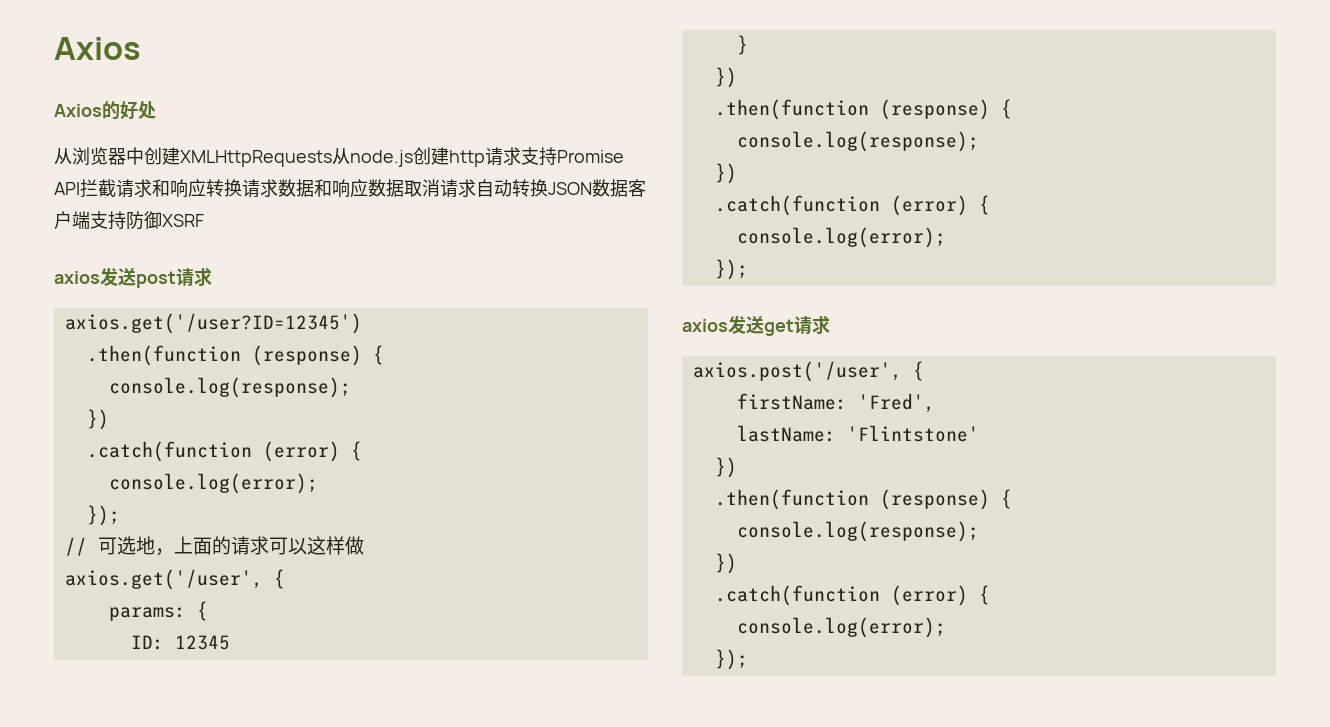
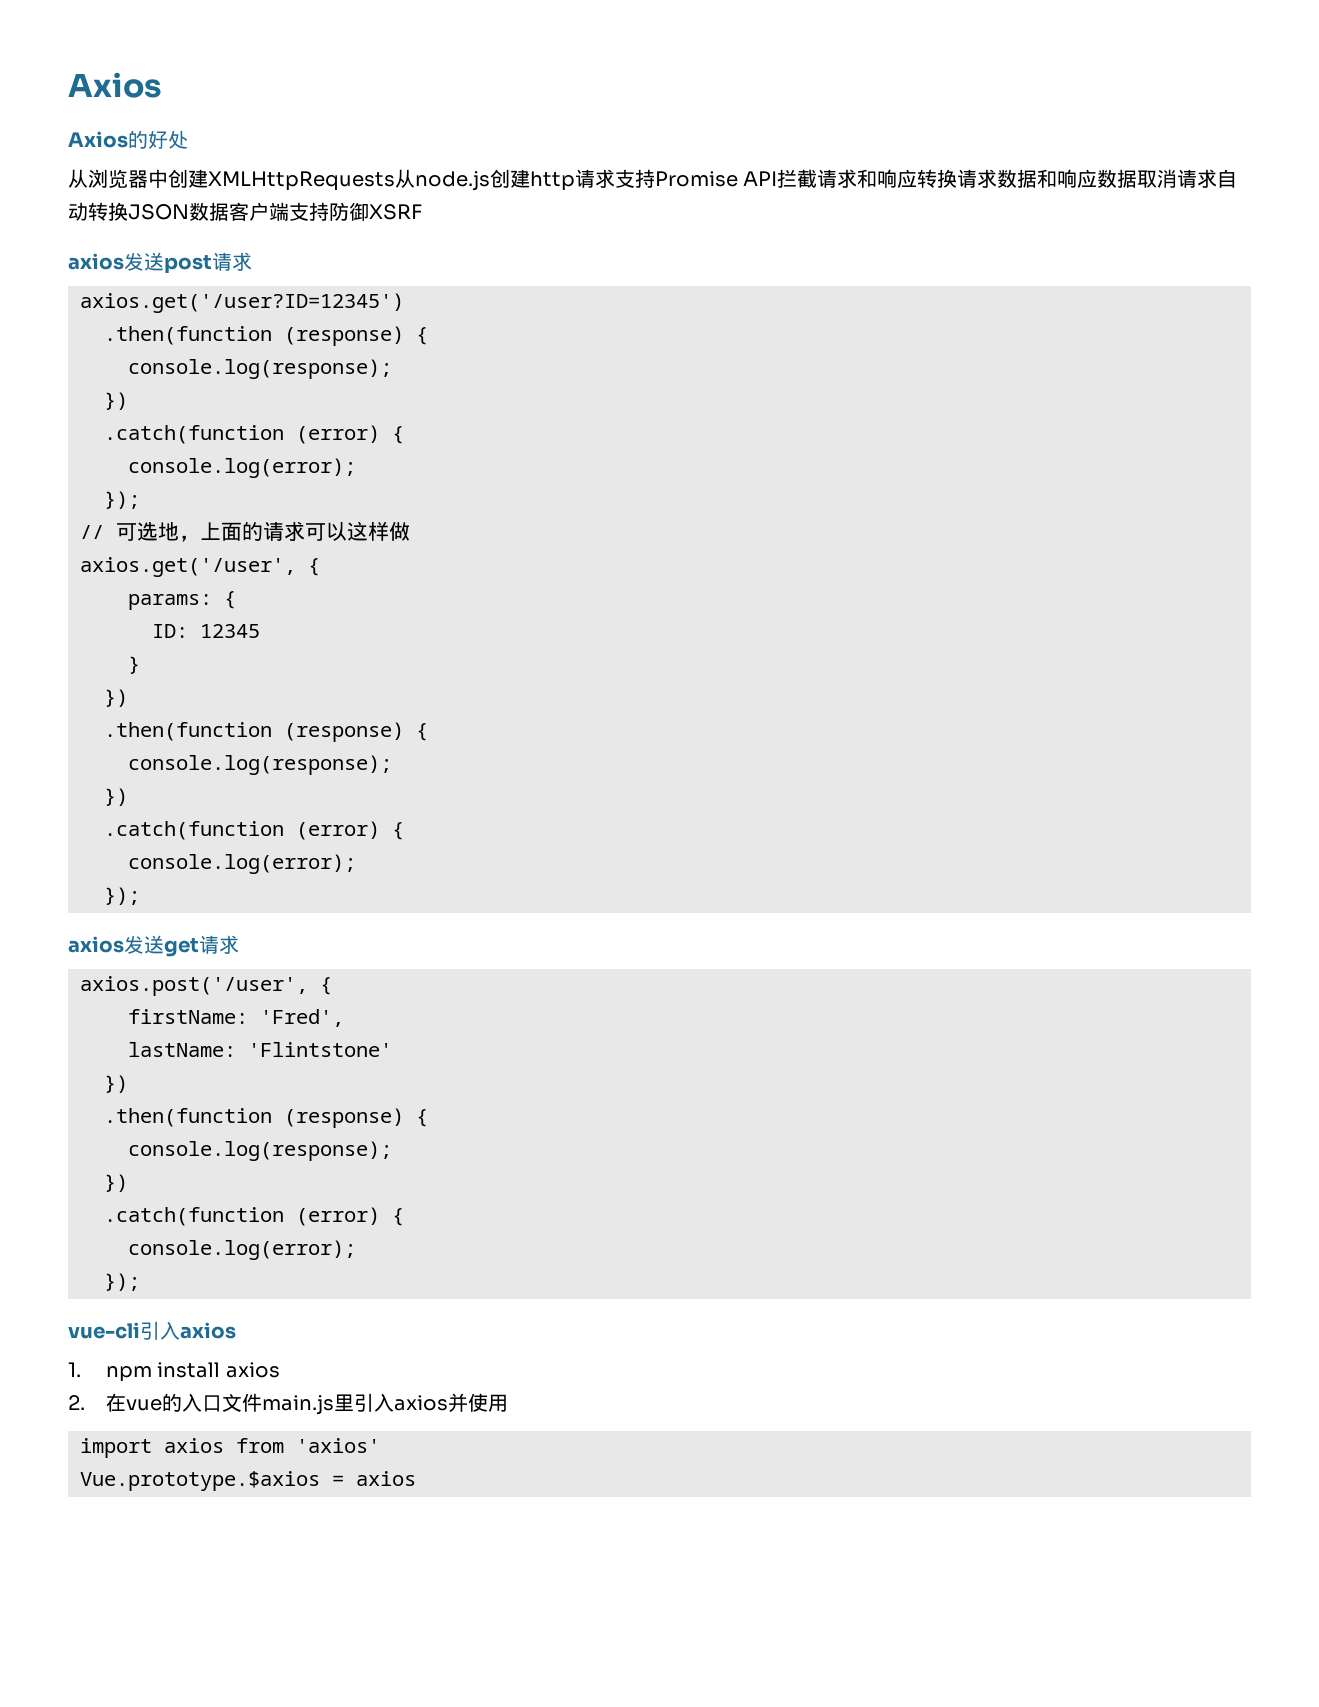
(748, 659) none -> [68,1321,236,1340] [68,1362,280,1382] [68,1393,508,1415] [80,1438,380,1458] [80,1471,416,1491] // vue-cli引入axios // 1. npm install axios // 2.在vue的入口文件main.js里引入axios并使用 // import axios from 'axios' // Vue.prototype.$axios = axios

